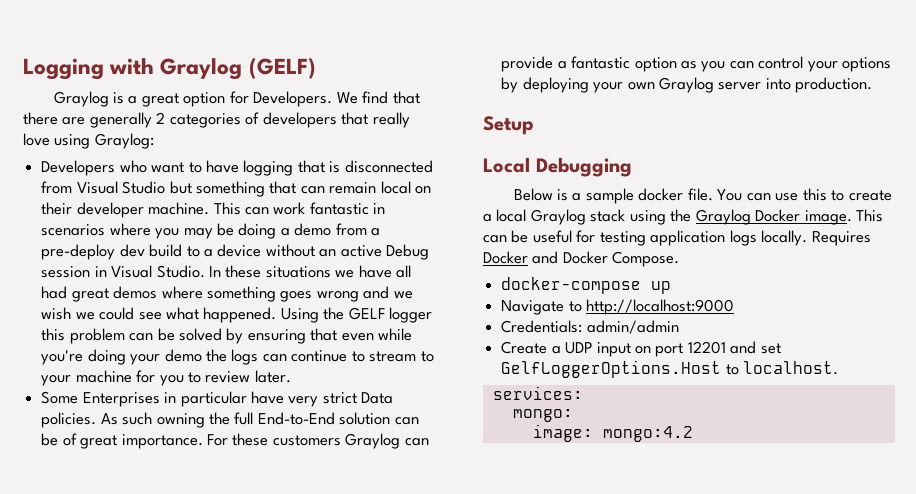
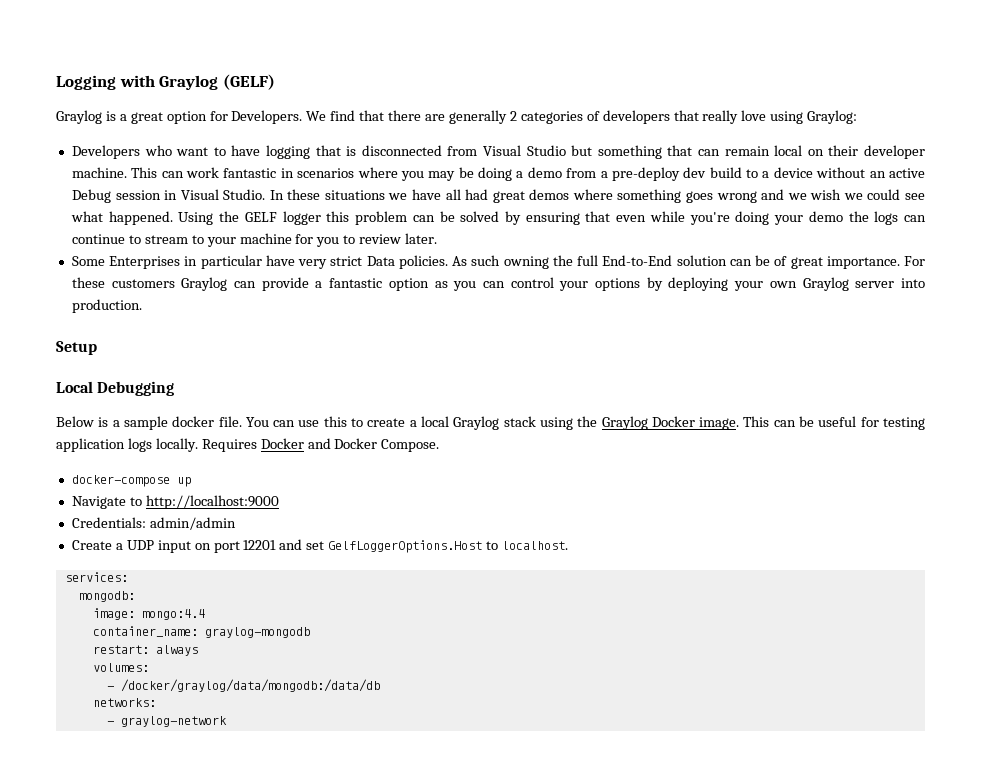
[512,409,573,422] mongo: -> [78,591,135,602] mongodb:
[602,426,693,442] mongo:4.2 -> [141,609,205,620] [92,626,310,638] [92,645,198,656] [92,663,149,672] [106,679,380,692] [92,698,156,707] [106,716,227,727] mongo:4.4 // container_name: graylog-mongodb // restart: always // volumes: // - /docker/graylog/data/mongodb:/data/db // networks: // - graylog-network

